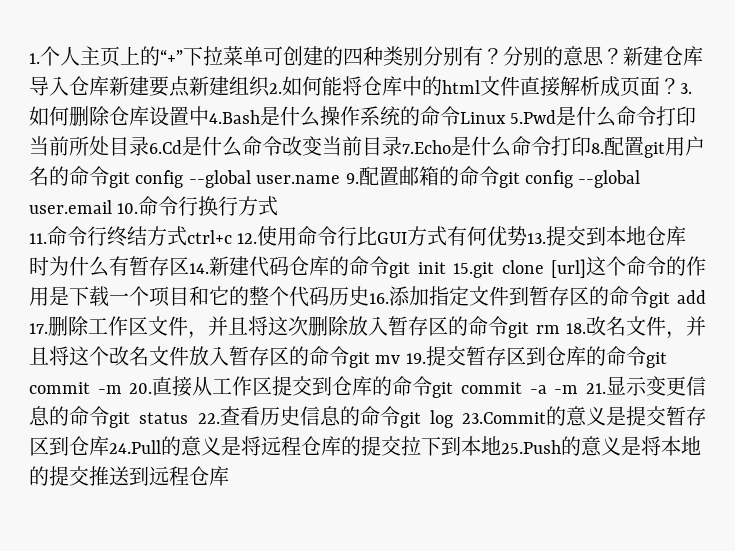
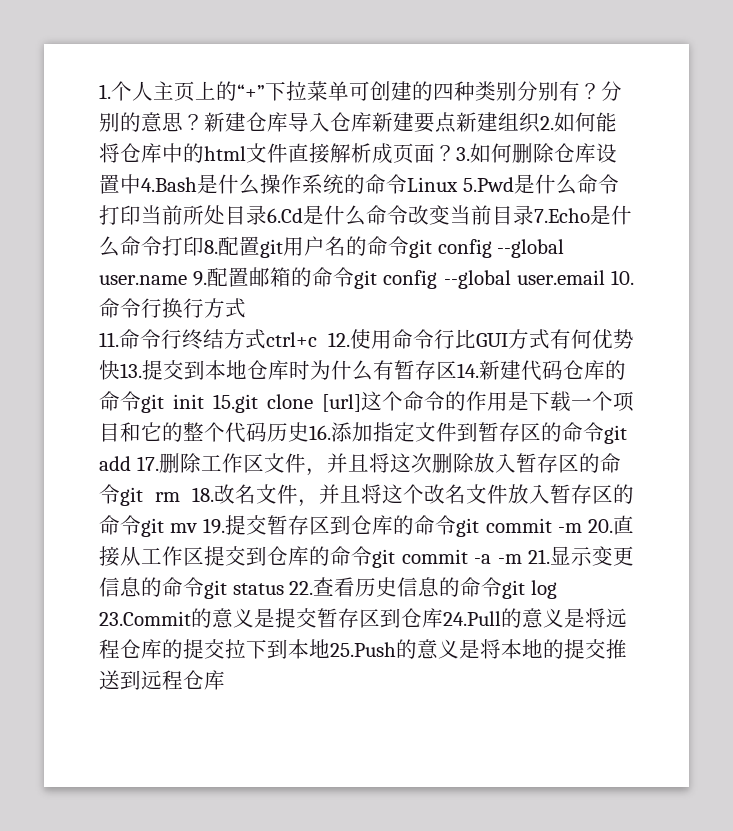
(528, 236) none -> [99,360,120,380] 快

